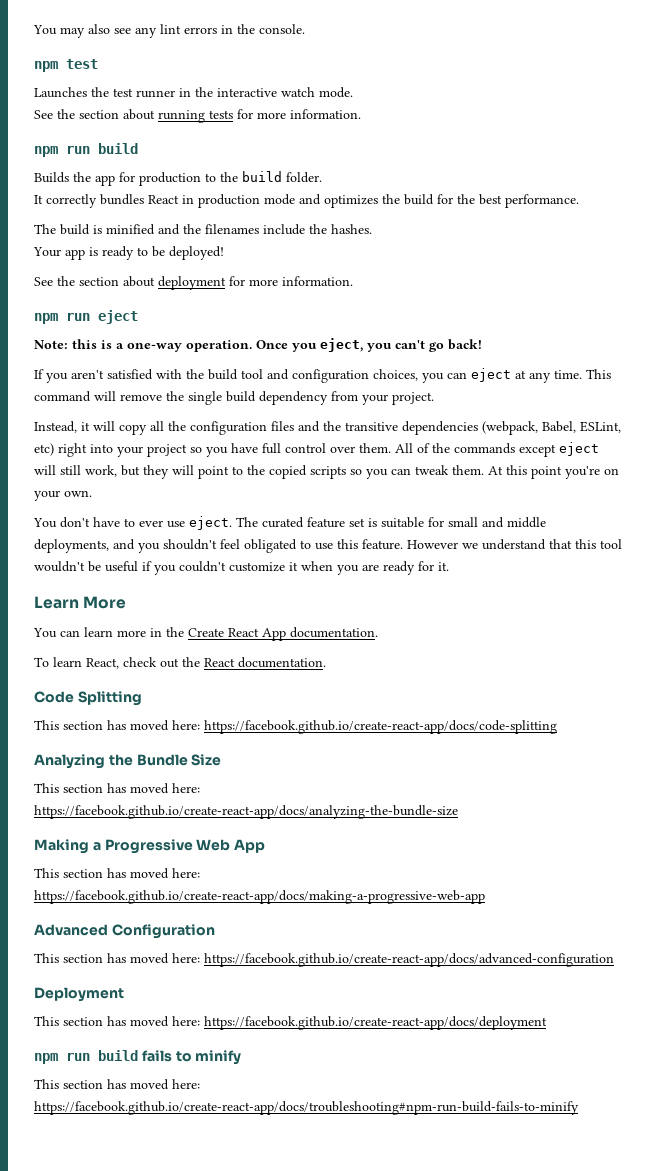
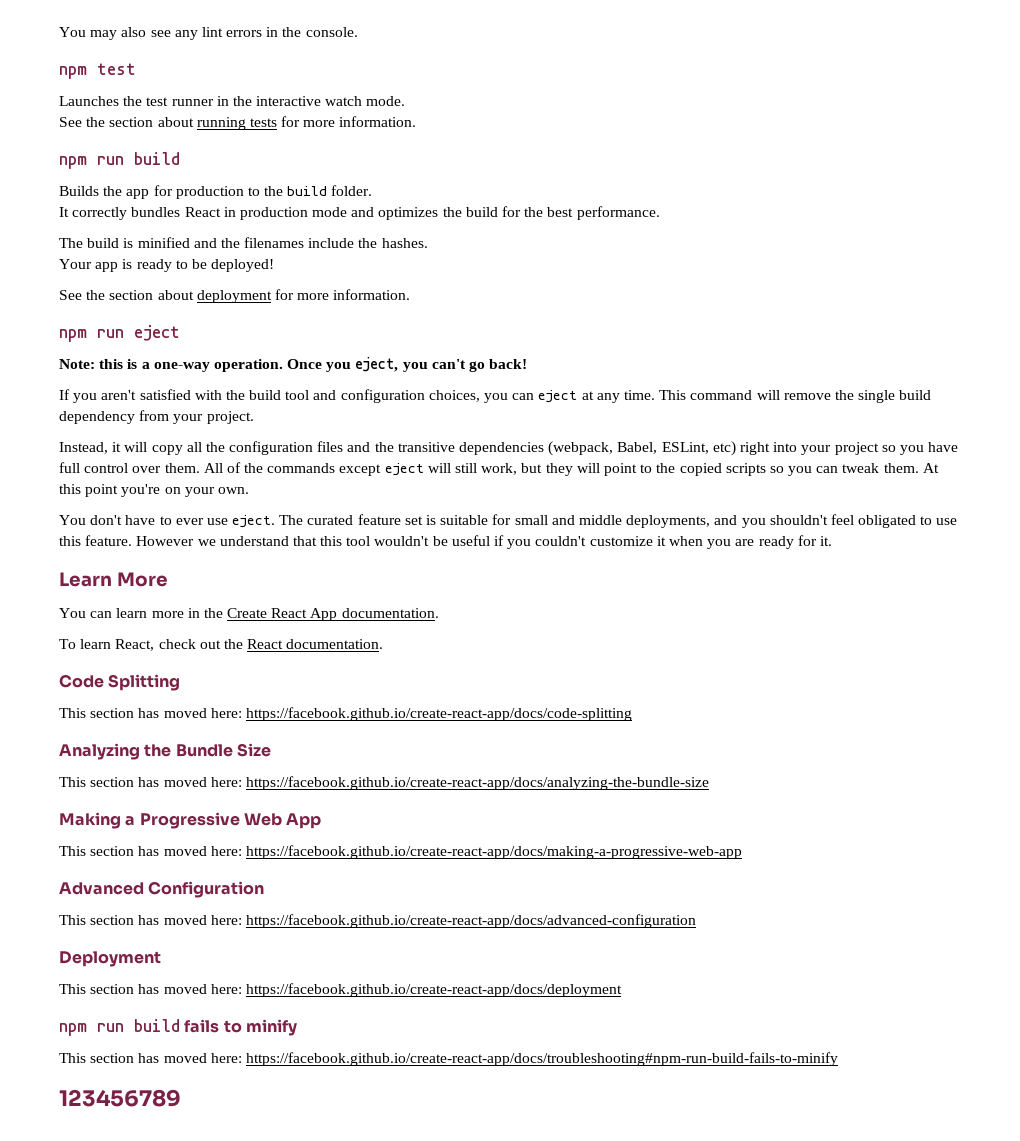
(579, 1108) none -> [59,1089,181,1107] // 123456789

